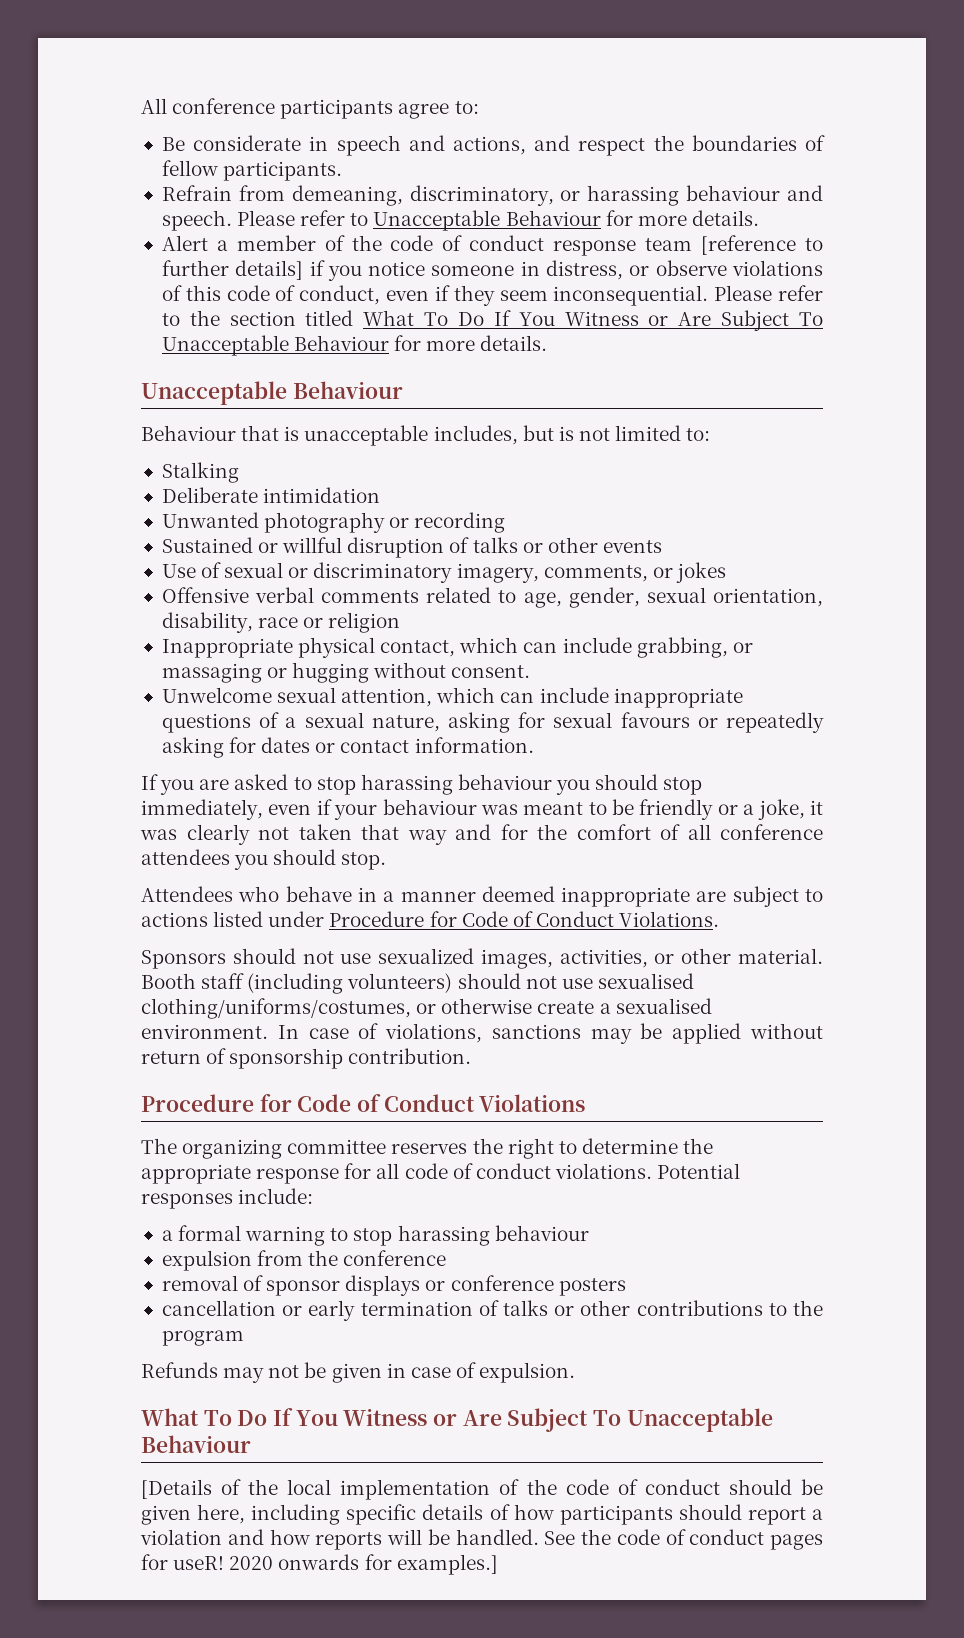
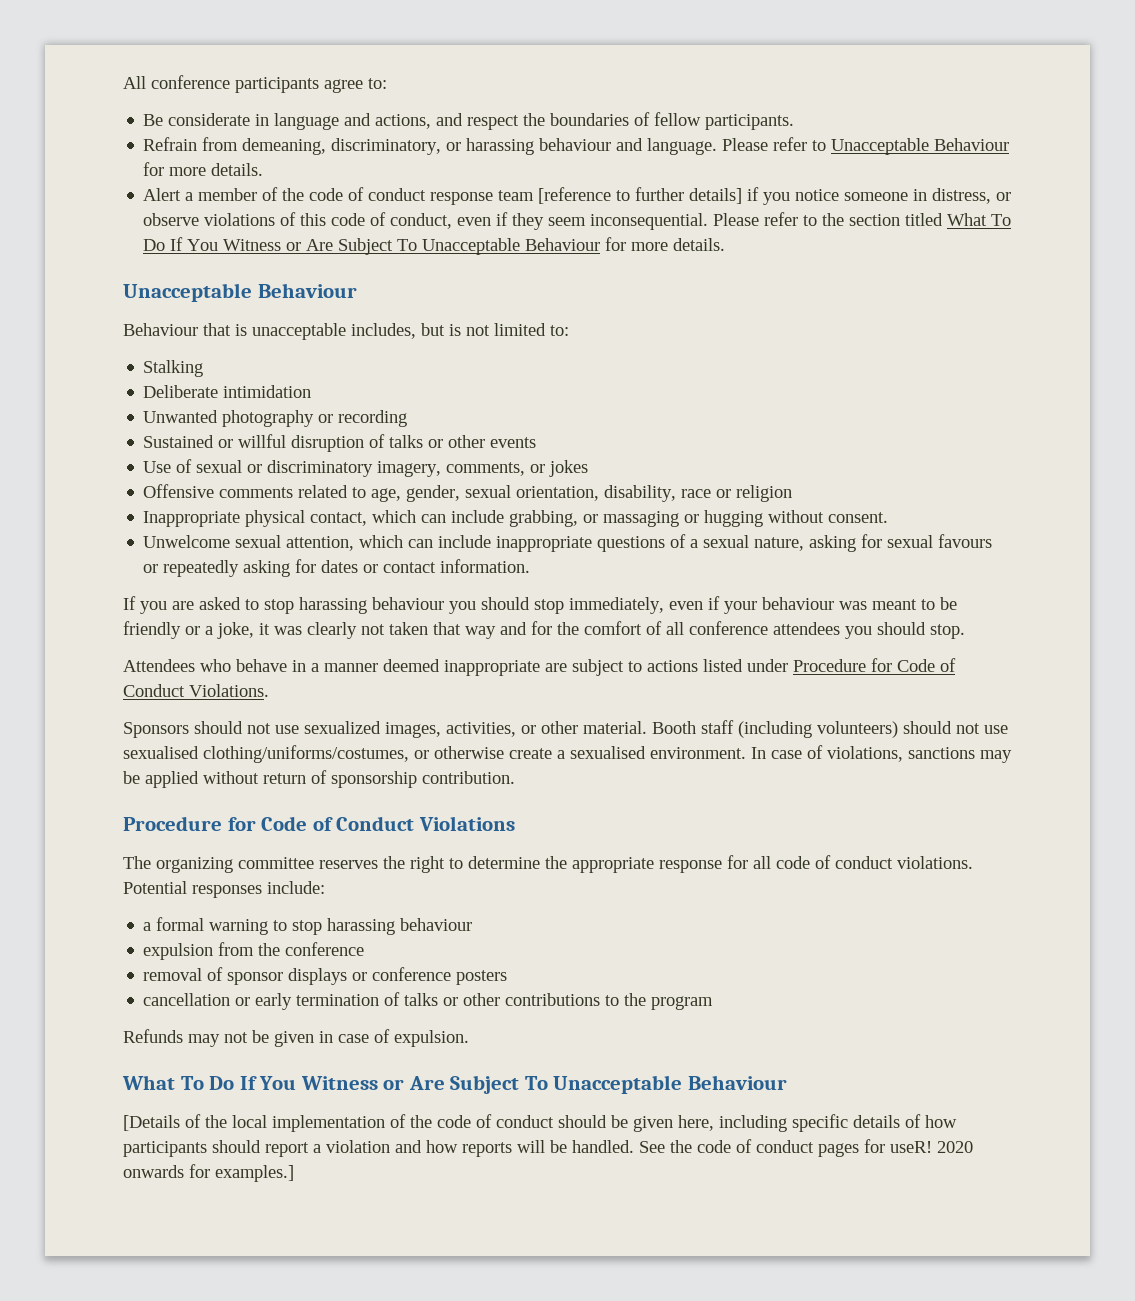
[336,135,401,156] speech -> [274,113,340,130] language
[161,210,232,231] speech. -> [647,138,718,155] language.
[255,587,315,603] verbal -> (215, 491) none

